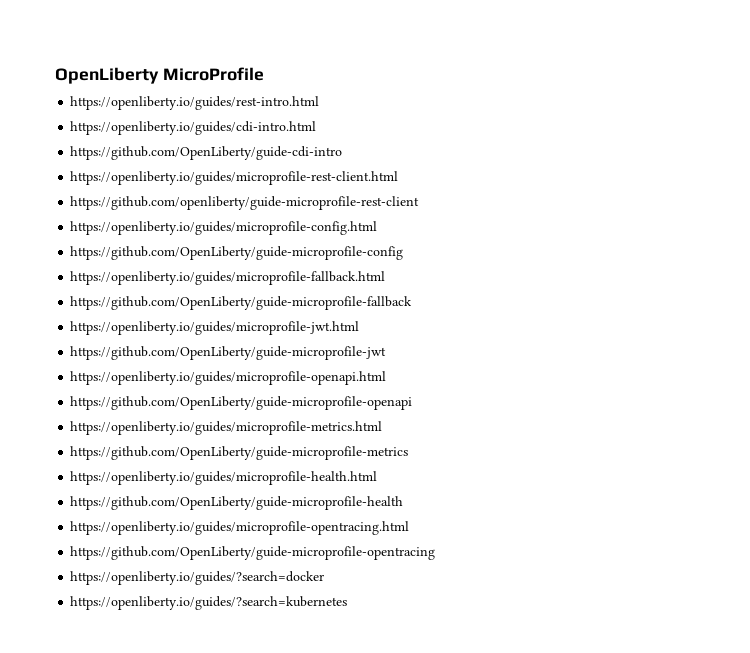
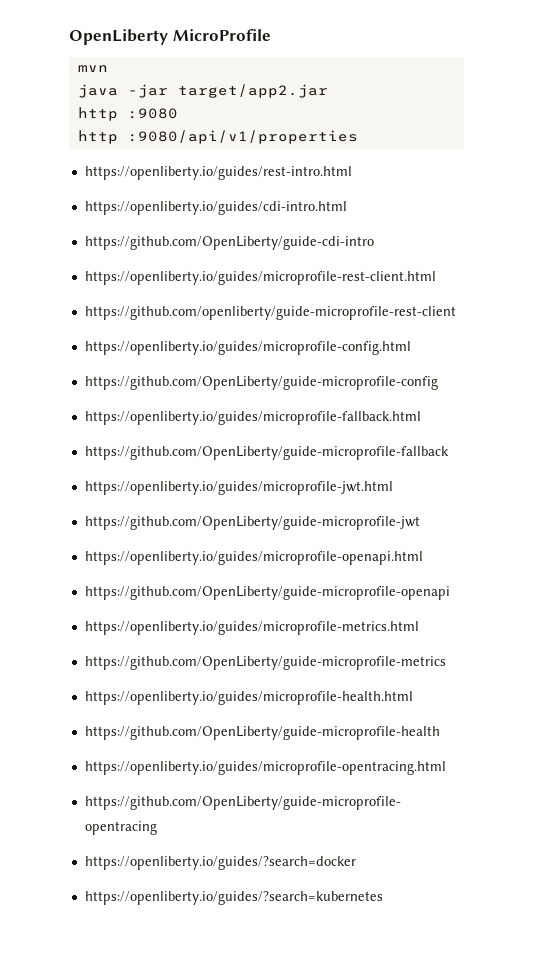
(264, 74) none -> [77,65,108,72] [77,84,328,98] [77,107,178,121] [77,130,358,144] // mvn // java -jar target/app2.jar // http :9080 // http :9080/api/v1/properties

